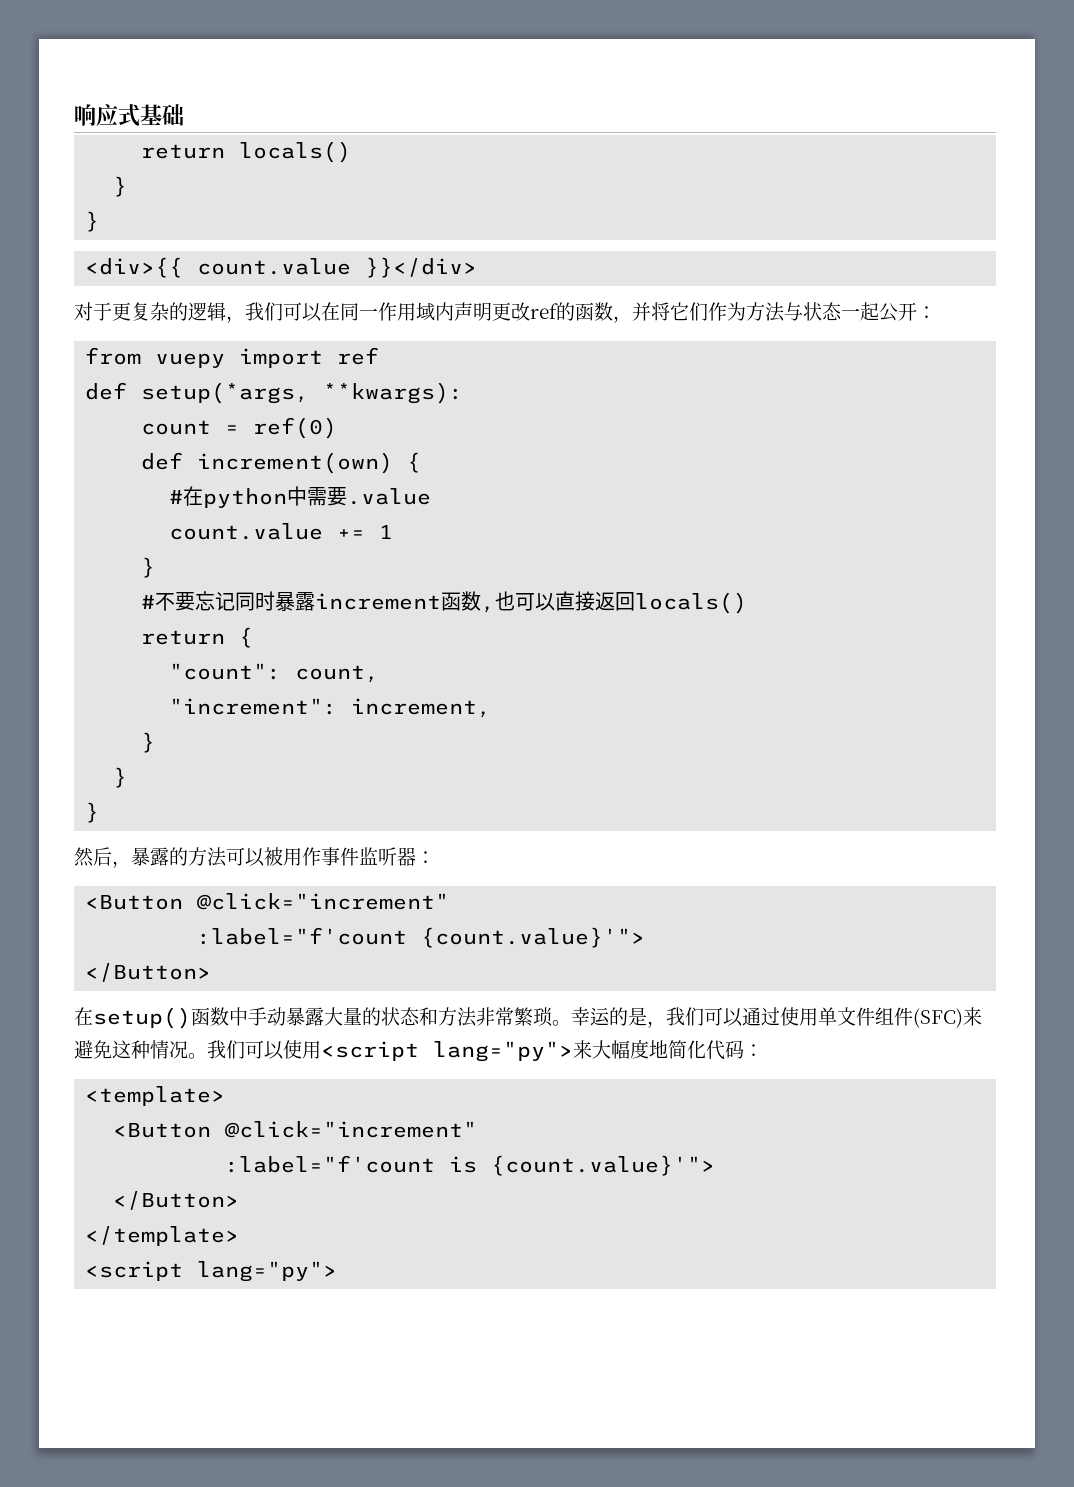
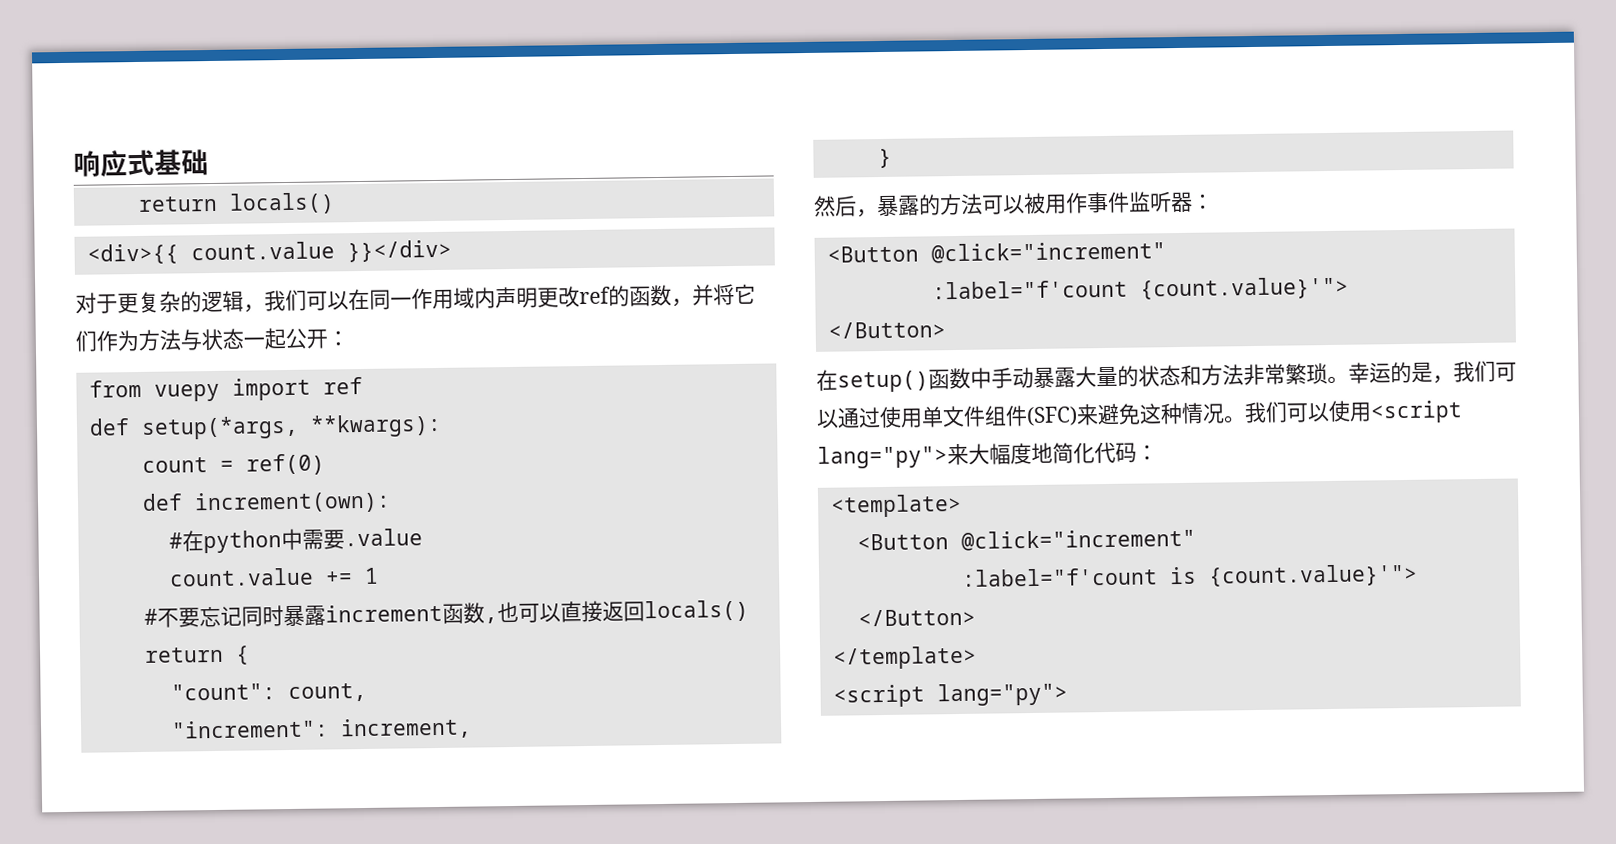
[113,176,128,197] [85,211,100,232] // } // } -> (335, 203) none
[197,452,422,474] increment(own) { -> [193,490,391,515] increment(own):
[141,557,156,578] // } -> (379, 575) none
[113,767,128,788] [85,802,100,823] // } // } -> (892, 158) none

